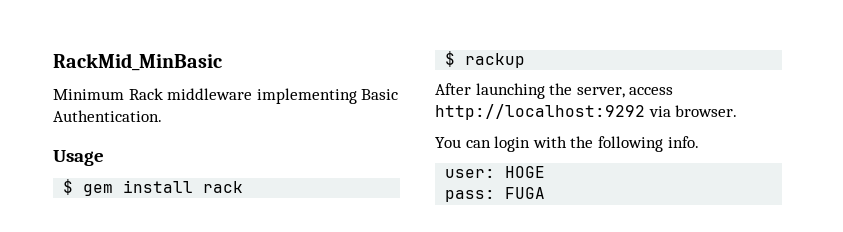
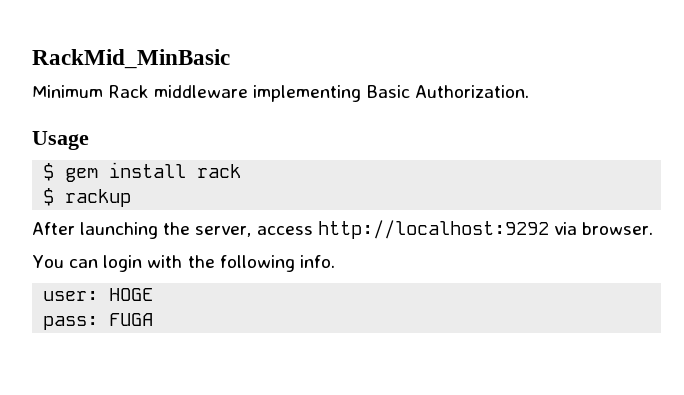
[53,110,162,122] Authentication. -> [414,85,529,98] Authorization.

